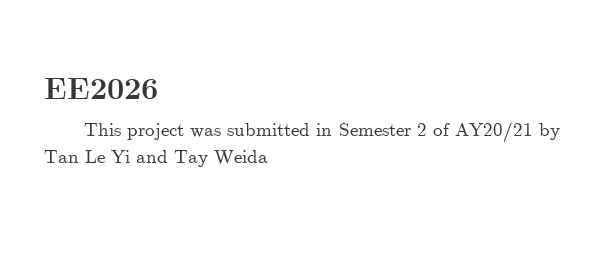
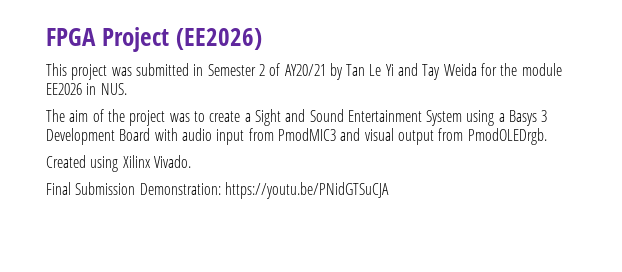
[44,78,158,99] EE2026 -> [46,27,262,52] FPGA Project (EE2026)
(268, 158) none -> [481,63,562,76] [46,83,127,95] [46,109,548,126] [46,128,547,145] [46,155,191,172] [46,182,389,199] for the module EE2026 in NUS. // The aim of the project was to create a Sight and Sound Entertainment System using a Basys 3 Development Board with audio input from PmodMIC3 and visual output from PmodOLEDrgb. // Created using Xilinx Vivado. // Final Submission Demonstration: https://youtu.be/PNidGTSuCJA

